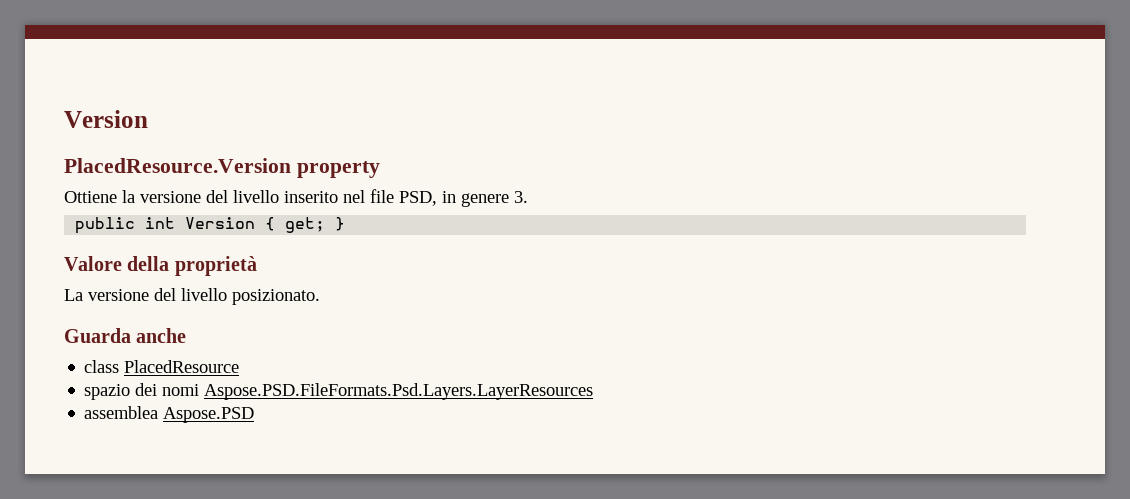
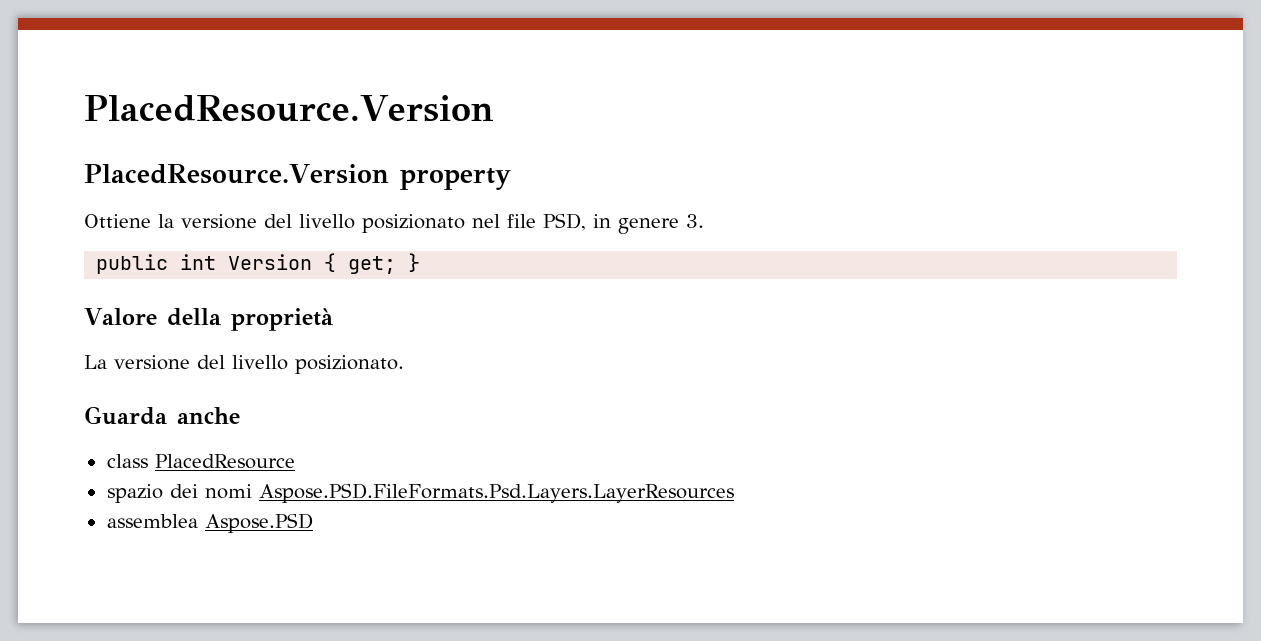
[64,110,148,128] Version -> [84,95,494,122] PlacedResource.Version
[284,191,338,203] inserito -> [362,214,465,233] posizionato

